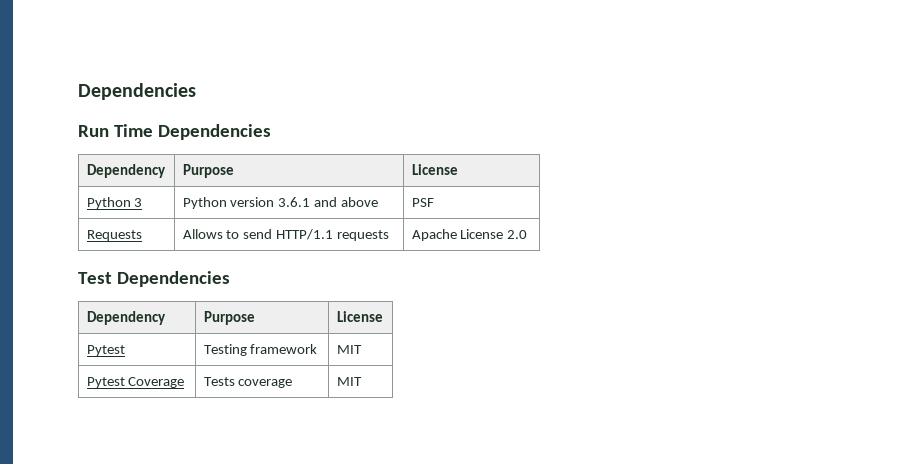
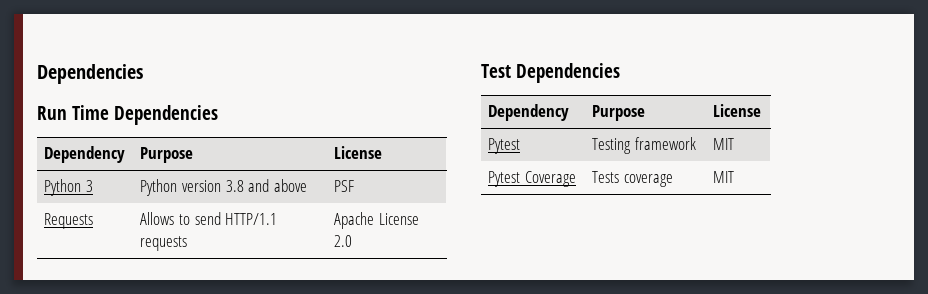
[278,197,311,207] 3.6.1 -> [225,180,244,192] 3.8

